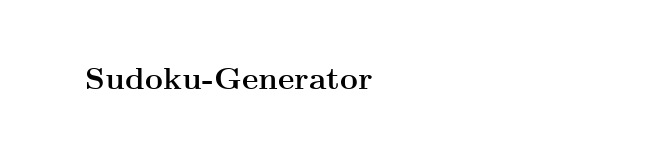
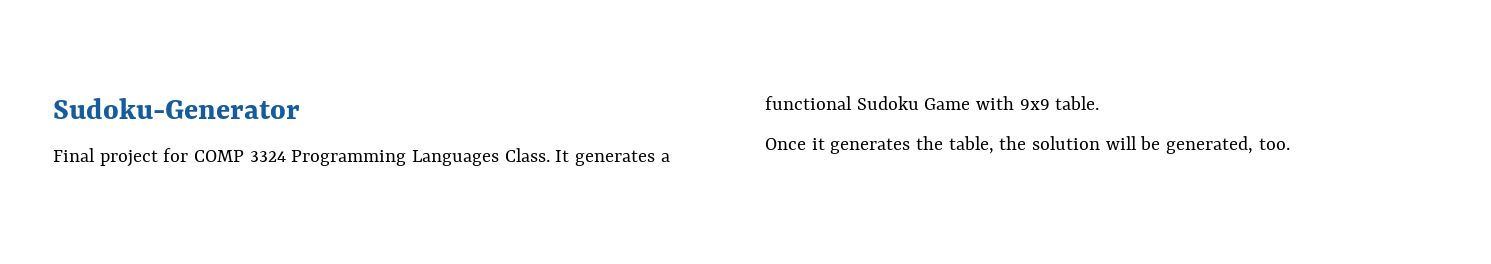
(373, 78) none -> [53,148,670,167] [765,96,1100,110] [765,136,1290,154] // Final project for COMP 3324 Programming Languages Class. It generates a functional Sudoku Game with 9x9 table. // Once it generates the table, the solution will be generated, too.

